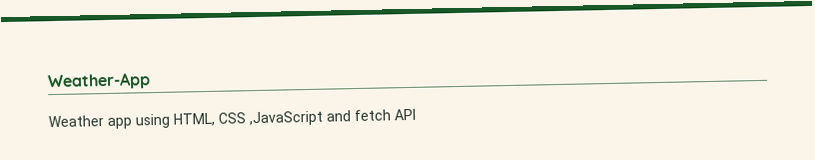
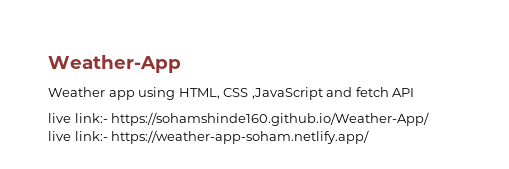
(416, 114) none -> [48,112,430,126] [48,130,370,144] // live link:- https://sohamshinde160.github.io/Weather-App/ // live link:- https://weather-app-soham.netlify.app/

